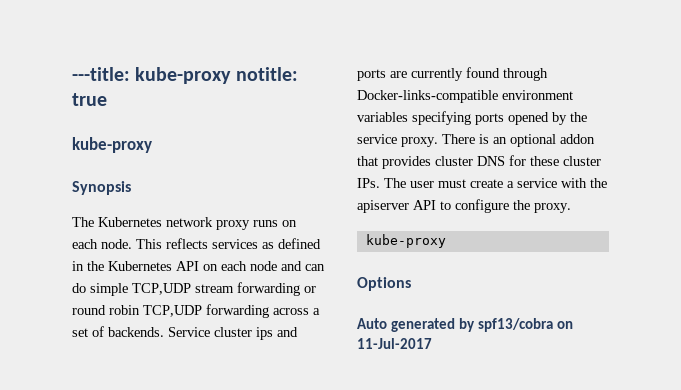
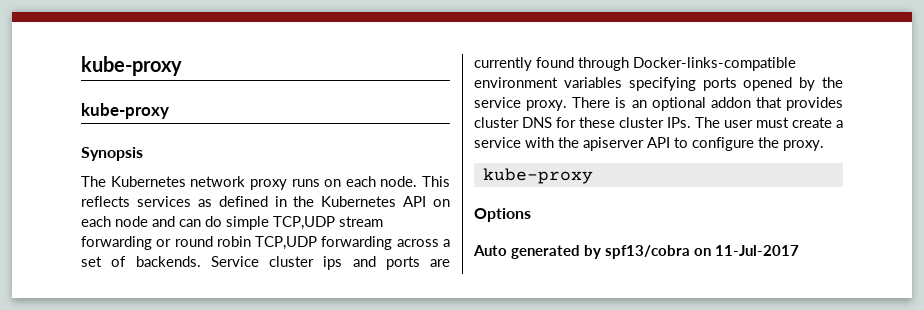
[72,67,298,84] [72,93,107,106] ---title: kube-proxy notitle: true -> [81,56,182,76] kube-proxy

